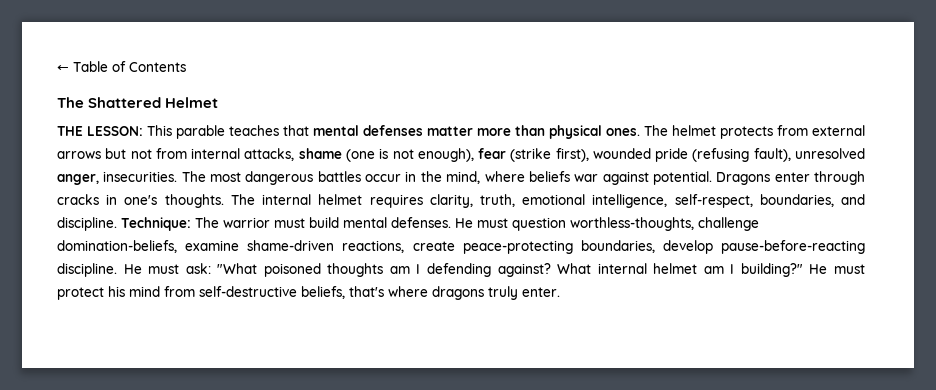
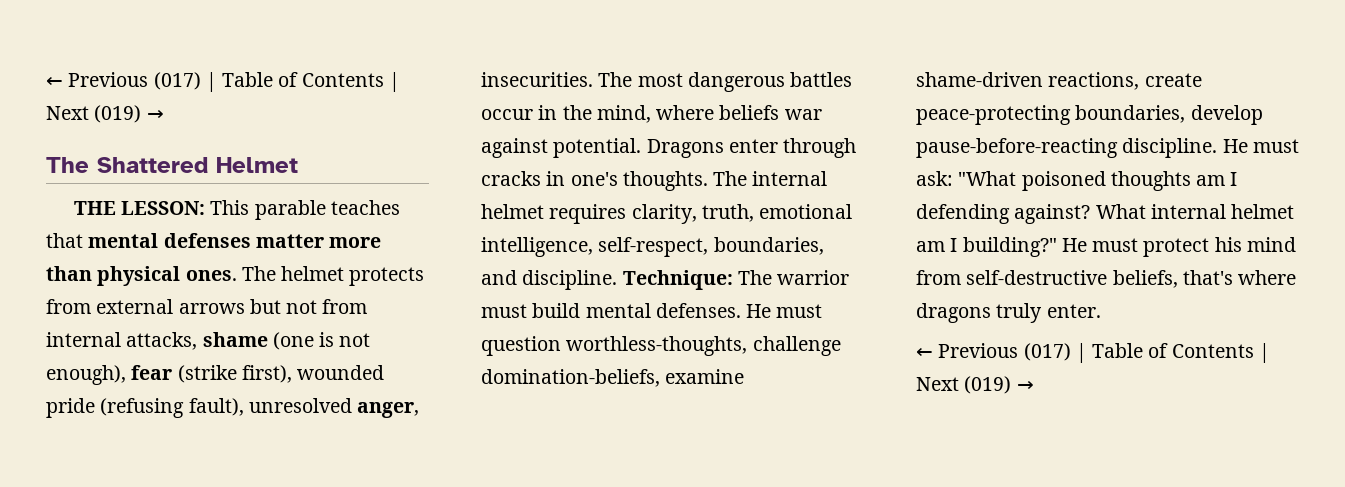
[57,61,186,72] ← Table of Contents -> [46,72,400,92] [46,105,164,123] ← Previous (017) | Table of Contents | Next (019) →
(560, 292) none -> [916,343,1270,363] [916,376,1034,394] // ← Previous (017) | Table of Contents | Next (019) →

